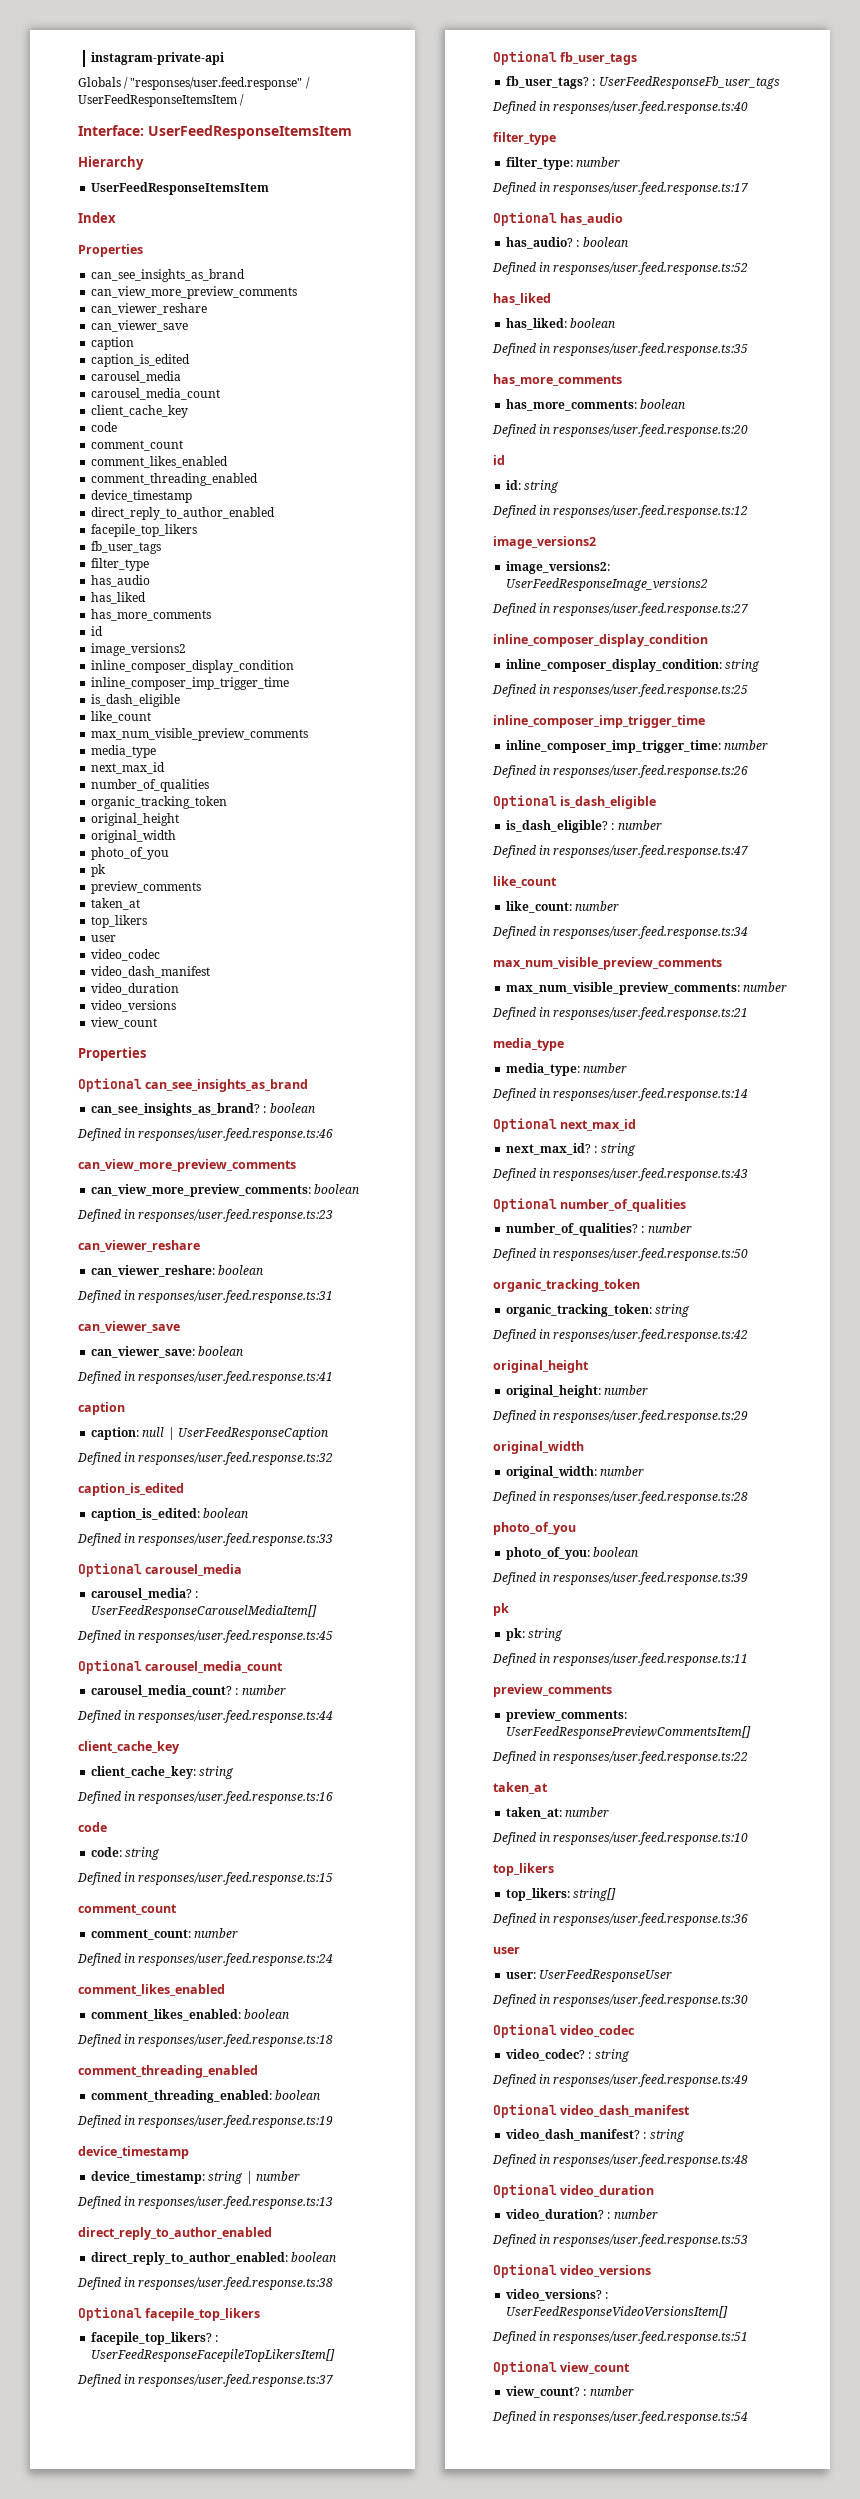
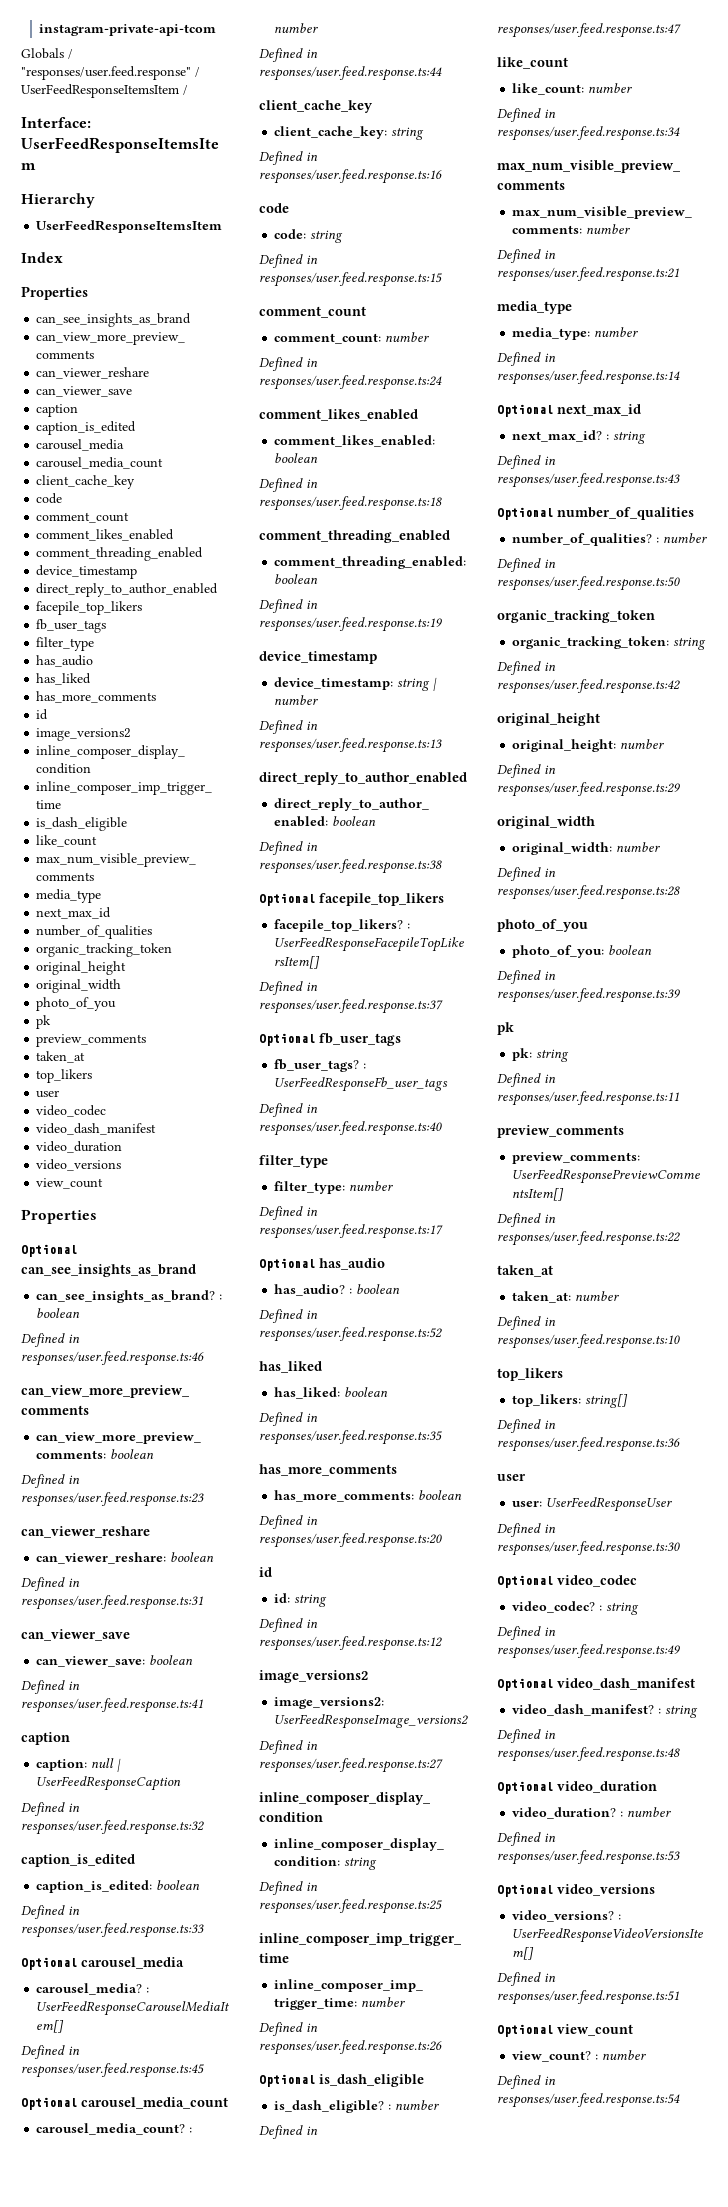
[91,52,226,65] instagram-private-api -> [39,24,217,36] instagram-private-api-tcom

